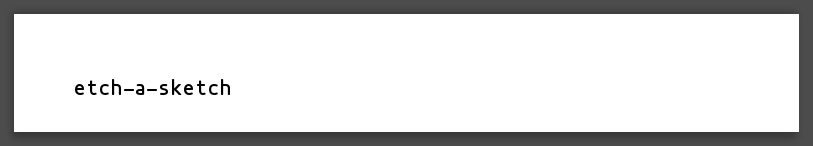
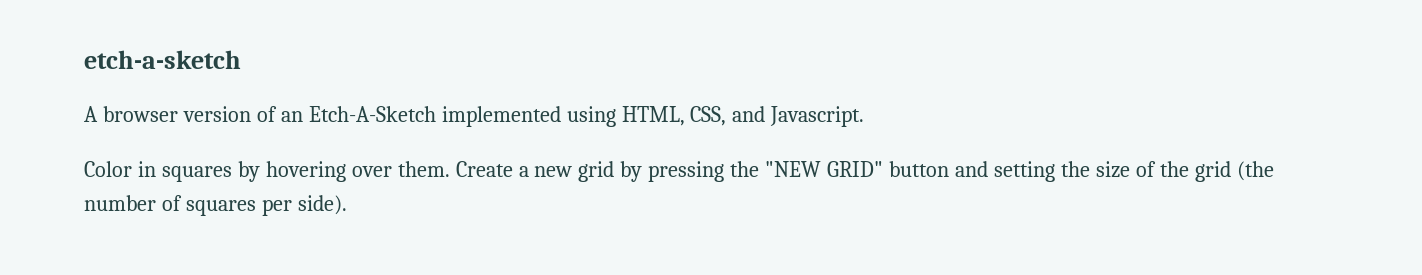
(232, 87) none -> [84,106,865,127] [84,161,1274,182] [84,195,347,216] // A browser version of an Etch-A-Sketch implemented using HTML, CSS, and Javascript. // Color in squares by hovering over them. Create a new grid by pressing the "NEW GRID" button and setting the size of the grid (the number of squares per side).

